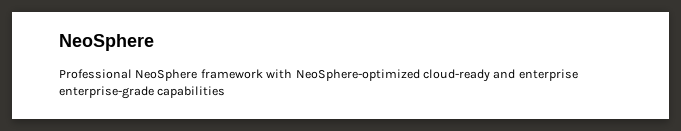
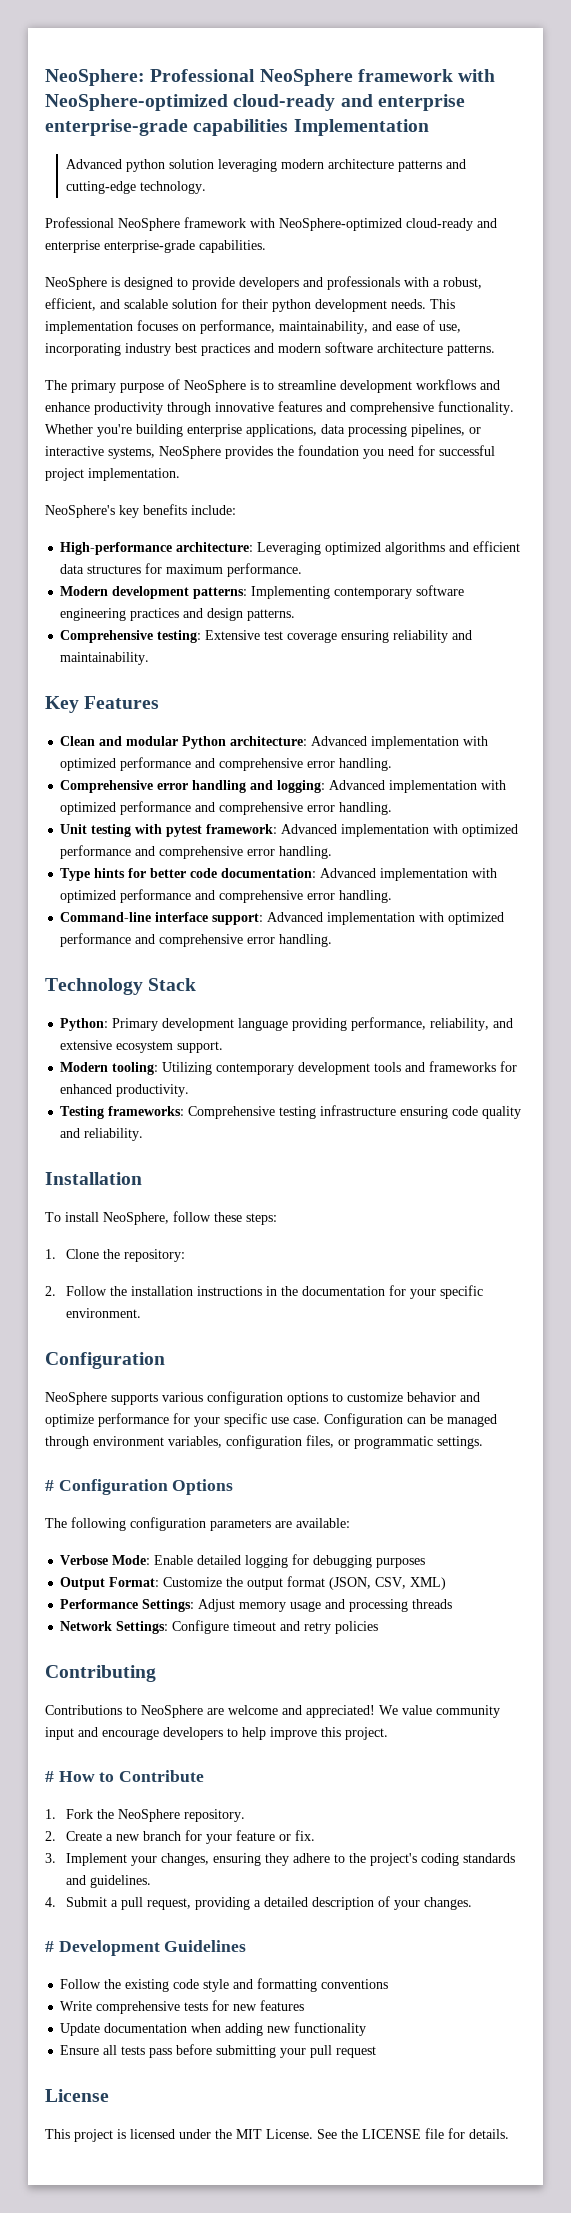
[59,34,154,51] [59,69,578,82] [59,86,226,99] NeoSphere // Professional NeoSphere framework with NeoSphere-optimized cloud-ready and enterprise enterprise-grade capabilities -> [45,69,496,86] [45,94,465,111] [45,119,429,136] [66,159,467,172] [66,181,207,194] [45,217,497,231] [45,240,266,253] [45,276,482,290] [45,298,455,312] [45,320,461,334] [45,342,495,356] [45,379,500,393] [45,401,514,415] [45,424,481,437] [45,445,495,459] [45,468,180,481] [45,504,236,518] [60,541,521,555] [60,563,303,577] [60,585,465,599] [60,608,296,621] [60,630,473,643] [60,652,150,665] [45,696,160,713] [60,736,489,749] [60,757,393,771] [60,780,507,793] [60,801,393,815] [60,824,519,837] [60,845,333,859] [60,868,498,881] [60,889,393,903] [60,912,505,925] [60,933,333,947] [45,978,197,995] [60,1017,514,1031] [60,1040,224,1053] [60,1061,518,1075] [60,1084,190,1097] [60,1105,522,1119] [60,1128,144,1141] [45,1172,142,1185] [45,1211,277,1225] [45,1249,186,1262] [45,1285,484,1299] [66,1308,142,1318] [45,1352,165,1369] [45,1391,480,1405] [45,1413,497,1427] [45,1435,483,1449] [45,1479,234,1495] [45,1517,350,1531] [60,1554,426,1568] [60,1576,447,1590] [60,1599,453,1612] [60,1620,379,1634] [45,1665,156,1682] [45,1705,500,1718] [45,1727,388,1740] [45,1770,205,1782] [45,1809,246,1822] [45,1830,316,1844] [45,1853,516,1866] [66,1875,152,1888] [45,1896,473,1910] [45,1940,247,1956] [60,1978,389,1992] [60,2000,305,2014] [60,2022,367,2036] [60,2044,377,2058] [45,2089,109,2102] [45,2128,509,2142] NeoSphere: Professional NeoSphere framework with NeoSphere-optimized cloud-ready and enterprise enterprise-grade capabilities Implementation // Advanced python solution leveraging modern architecture patterns and cutting-edge technology. // Professional NeoSphere framework with NeoSphere-optimized cloud-ready and enterprise enterprise-grade capabilities. // NeoSphere is designed to provide developers and professionals with a robust, efficient, and scalable solution for their python development needs. This implementation focuses on performance, maintainability, and ease of use, incorporating industry best practices and modern software architecture patterns. // The primary purpose of NeoSphere is to streamline development workflows and enhance productivity through innovative features and comprehensive functionality. Whether you're building enterprise applications, data processing pipelines, or interactive systems, NeoSphere provides the foundation you need for successful project implementation. // NeoSphere's key benefits include: // High-performance architecture: Leveraging optimized algorithms and efficient data structures for maximum performance. // Modern development patterns: Implementing contemporary software engineering practices and design patterns. // Comprehensive testing: Extensive test coverage ensuring reliability and maintainability. // Key Features // Clean and modular Python architecture: Advanced implementation with optimized performance and comprehensive error handling. // Comprehensive error handling and logging: Advanced implementation with optimized performance and comprehensive error handling. // Unit testing with pytest framework: Advanced implementation with optimized performance and comprehensive error handling. // Type hints for better code documentation: Advanced implementation with optimized performance and comprehensive error handling. // Command-line interface support: Advanced implementation with optimized performance and comprehensive error handling. // Technology Stack // Python: Primary development language providing performance, reliability, and extensive ecosystem support. // Modern tooling: Utilizing contemporary development tools and frameworks for enhanced productivity. // Testing frameworks: Comprehensive testing infrastructure ensuring code quality and reliability. // Installation // To install NeoSphere, follow these steps: // 1. Clone the repository: // 2. Follow the installation instructions in the documentation for your specific environment. // Configuration // NeoSphere supports various configuration options to customize behavior and optimize performance for your specific use case. Configuration can be managed through environment variables, configuration files, or programmatic settings. // # Configuration Options // The following configuration parameters are available: // Verbose Mode: Enable detailed logging for debugging purposes // Output Format: Customize the output format (JSON, CSV, XML) // Performance Settings: Adjust memory usage and processing threads // Network Settings: Configure timeout and retry policies // Contributing // Contributions to NeoSphere are welcome and appreciated! We value community input and encourage developers to help improve this project. // # How to Contribute // 1. Fork the NeoSphere repository. // 2. Create a new branch for your feature or fix. // 3. Implement your changes, ensuring they adhere to the project's coding standards and guidelines. // 4. Submit a pull request, providing a detailed description of your changes. // # Development Guidelines // Follow the existing code style and formatting conventions // Write comprehensive tests for new features // Update documentation when adding new functionality // Ensure all tests pass before submitting your pull request // License // This project is licensed under the MIT License. See the LICENSE file for details.

